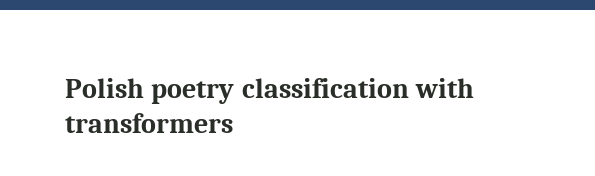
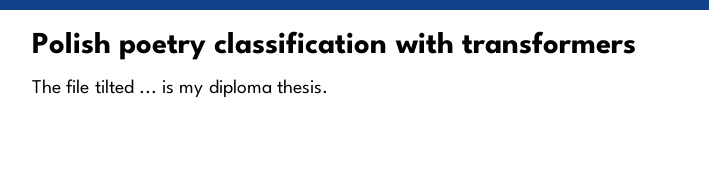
(233, 123) none -> [32,79,328,98] // The file tilted ... is my diploma thesis.

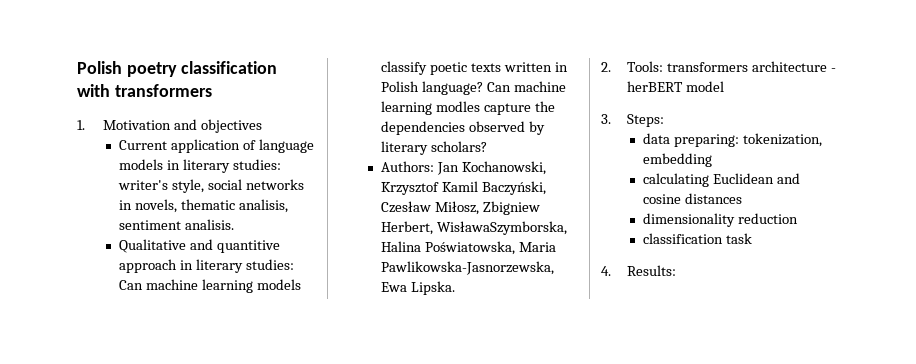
[32,79,328,98] The file tilted ... is my diploma thesis. -> [77,119,263,133] [119,139,315,153] [119,159,282,173] [118,179,305,193] [119,199,289,213] [119,219,235,230] [119,239,281,253] [119,259,295,273] [119,279,302,293] [381,61,569,75] [381,81,567,95] [381,101,556,115] [381,121,546,135] [381,141,488,155] [381,161,547,175] [381,181,547,195] [381,201,541,215] [381,221,568,235] [381,241,557,255] [381,261,555,275] [381,281,456,295] [601,61,837,72] [627,81,725,92] [601,114,665,127] [643,133,823,147] [643,153,713,167] [643,173,801,187] [643,193,743,204] [643,213,799,227] [643,233,753,244] [601,265,677,276] 1. Motivation and objectives // Current application of language models in literary studies: writer's style, social networks in novels, thematic analisis, sentiment analisis. // Qualitative and quantitive approach in literary studies: Can machine learning models classify poetic texts written in Polish language? Can machine learning modles capture the dependencies observed by literary scholars? // Authors: Jan Kochanowski, Krzysztof Kamil Baczyński, Czesław Miłosz, Zbigniew Herbert, WisławaSzymborska, Halina Poświatowska, Maria Pawlikowska-Jasnorzewska, Ewa Lipska. // 2. Tools: transformers architecture - herBERT model // 3. Steps: // data preparing: tokenization, embedding // calculating Euclidean and cosine distances // dimensionality reduction // classification task // 4. Results:

